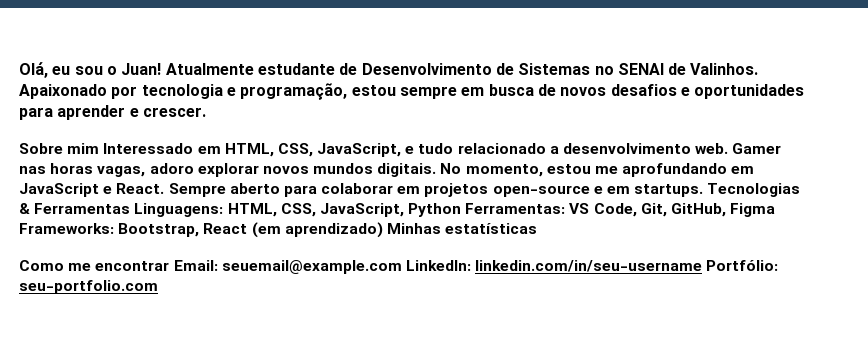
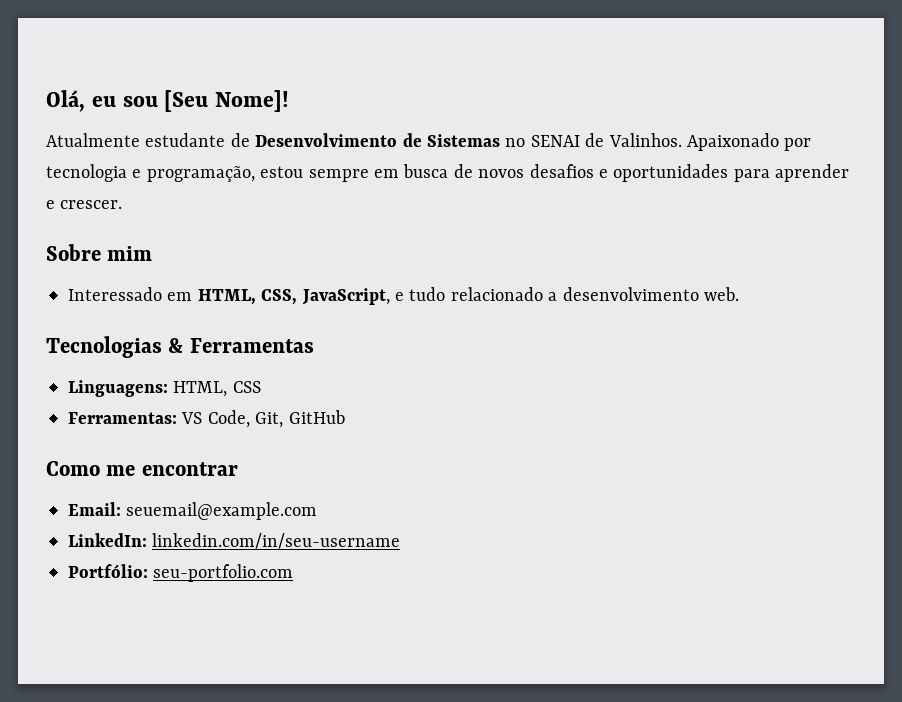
[106,63,162,75] o Juan! -> [164,90,289,112] [Seu Nome]! //
(100, 148) none -> (153, 253) //
[732,143,782,154] [19,163,755,177] [19,183,704,197] Gamer nas horas vagas, adoro explorar novos mundos digitais. No momento, estou me aprofundando em JavaScript e React. Sempre aberto para colaborar em projetos open-source e em startups. -> (739, 294) //
(131, 208) none -> (314, 345) //
[280,203,462,217] CSS, JavaScript, Python -> [232,381,261,393] CSS //
[671,203,776,217] [19,222,538,238] GitHub, Figma Frameworks: Bootstrap, React (em aprendizado) Minhas estatísticas -> [288,410,345,424] GitHub
(170, 266) none -> (238, 469) //
(402, 267) none -> (318, 511) //
(703, 266) none -> (401, 541) //

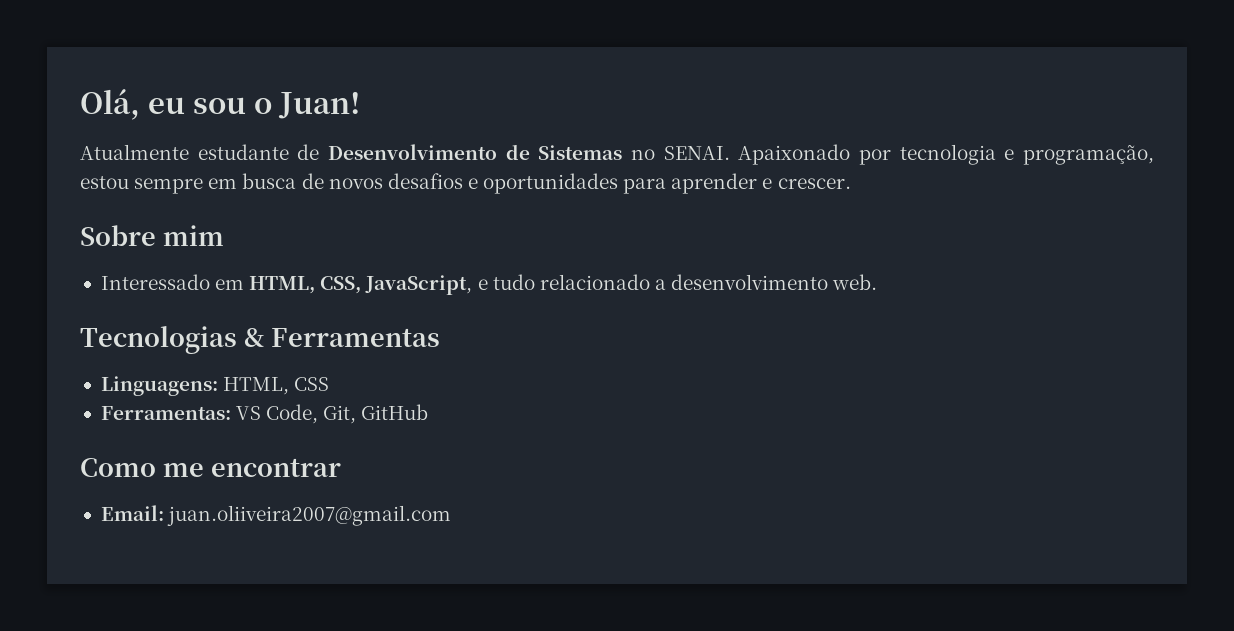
[164,90,289,112] [Seu Nome]! -> [253,92,360,119] o Juan!
[530,133,682,147] SENAI de Valinhos. -> [663,146,730,160] SENAI.
[126,502,318,520] [68,533,401,549] [68,564,294,582] seuemail@example.com // LinkedIn: linkedin.com/in/seu-username // Portfólio: seu-portfolio.com -> [167,505,452,526] juan.oliiveira2007@gmail.com

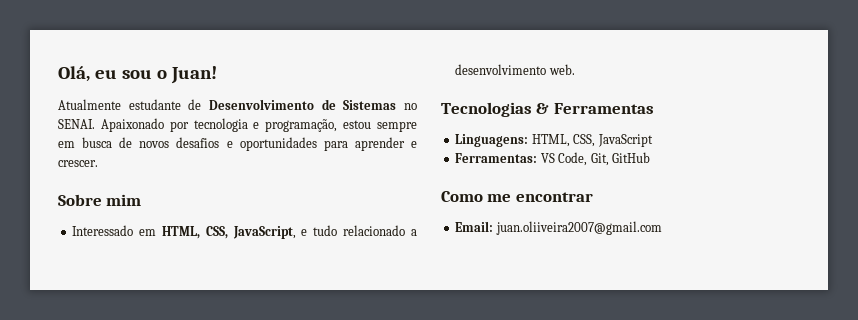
[294,377,330,391] CSS -> [573,134,653,147] CSS, JavaScript

